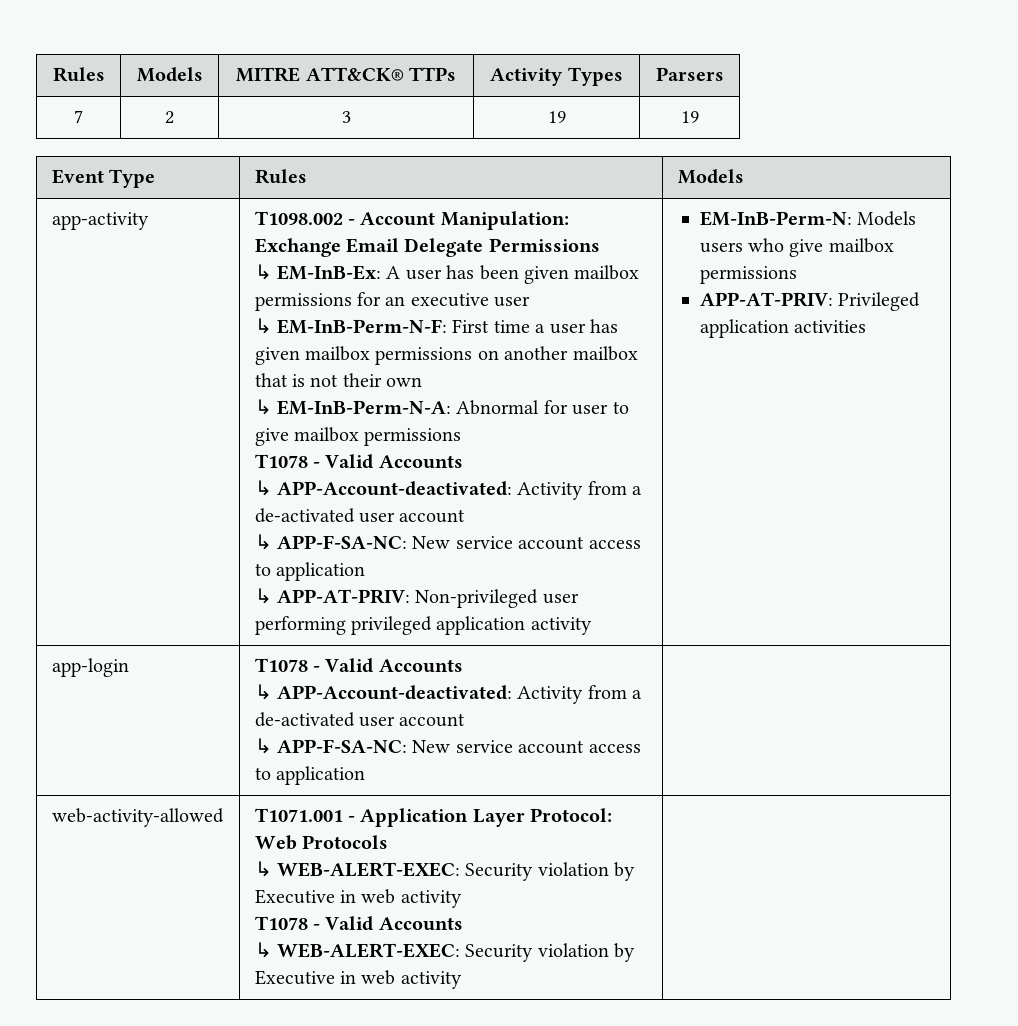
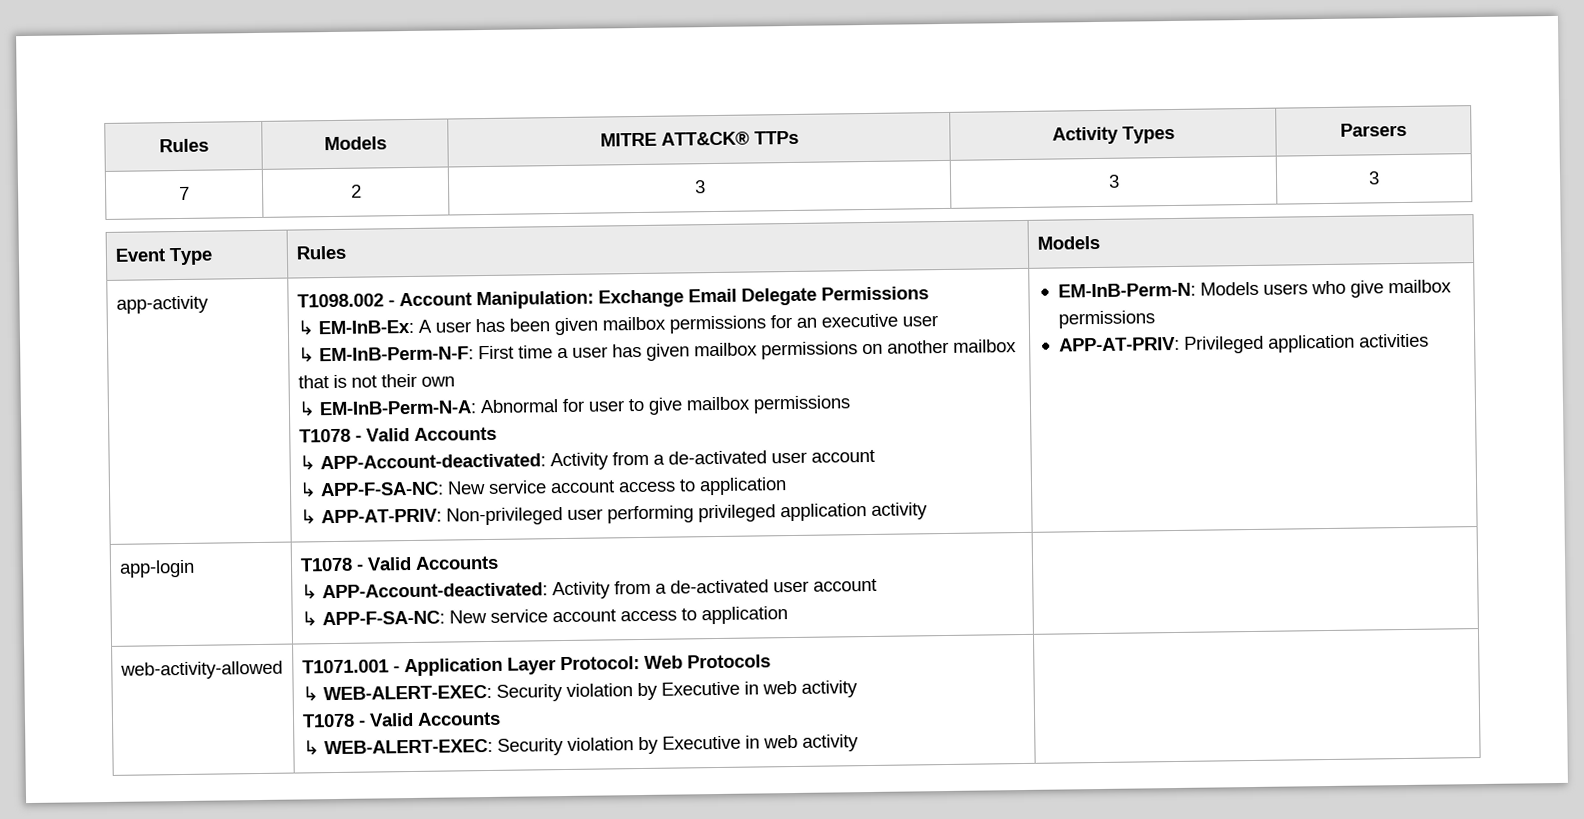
[547,111,566,123] [680,111,699,123] 19 | 19 -> [1107,174,1120,188] [1368,171,1380,185] 3 | 3

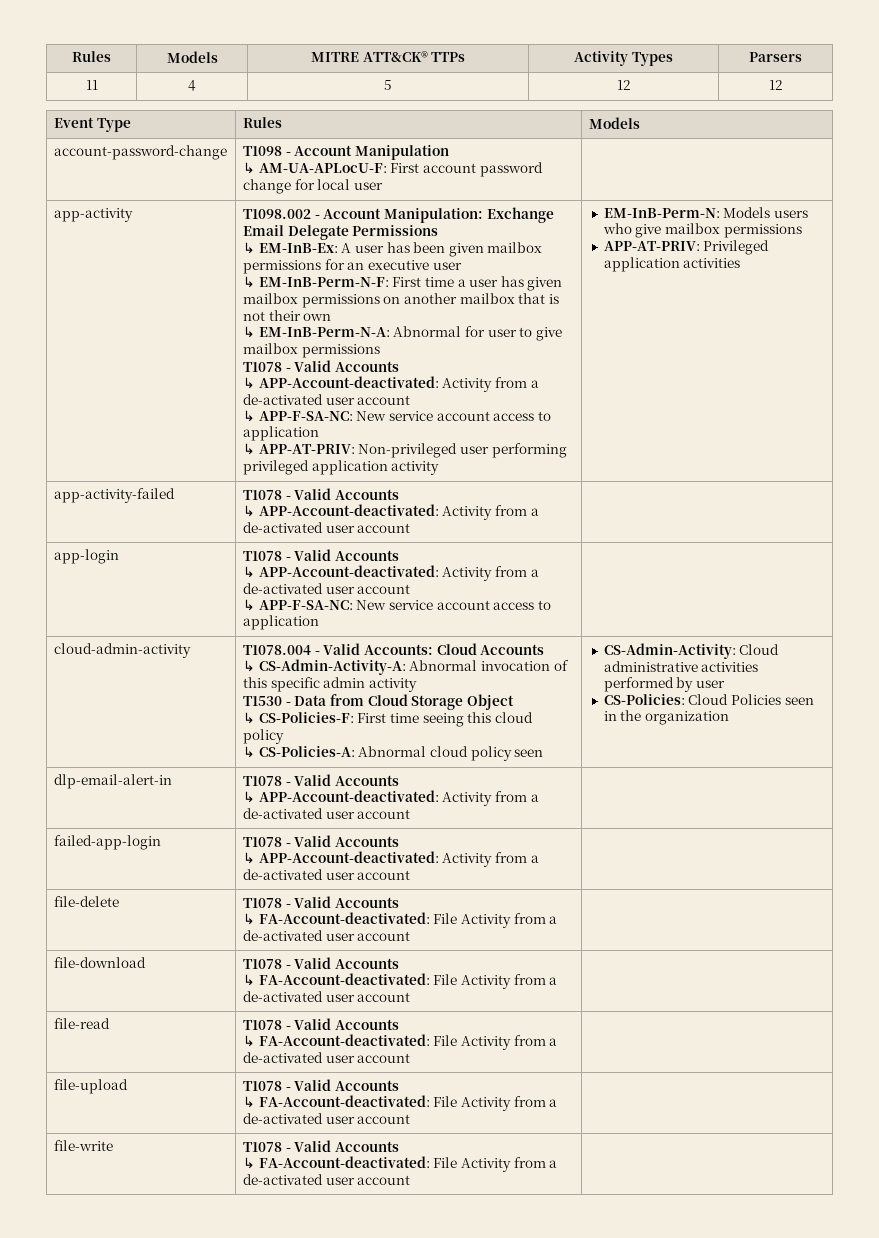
[179,186,190,201] [350,184,362,198] [693,180,706,194] [1107,174,1120,188] [1368,171,1380,185] 7 | 2 | 3 | 3 | 3 -> [85,80,98,90] [188,80,196,91] [384,80,392,90] [616,80,631,90] [768,80,783,90] 11 | 4 | 5 | 12 | 12
(1100, 242) none -> [53,145,227,160] [242,145,449,160] [242,162,543,177] [242,179,383,194] // account-password-change | T1098 - Account Manipulation // ↳ AM-UA-APLocU-F: First account password change for local user |
(1430, 340) none -> [53,488,175,503] [242,488,399,500] [242,504,539,520] [242,522,411,533] // app-activity-failed | T1078 - Valid Accounts // ↳ APP-Account-deactivated: Activity from a de-activated user account |
[119,660,283,680] [301,654,771,677] [301,680,858,702] [301,711,501,728] [302,734,859,756] web-activity-allowed | T1071.001 - Application Layer Protocol: Web Protocols // ↳ WEB-ALERT-EXEC: Security violation by Executive in web activity // T1078 - Valid Accounts // ↳ WEB-ALERT-EXEC: Security violation by Executive in web activity -> [53,643,191,658] [242,643,545,655] [242,659,569,675] [242,677,417,692] [242,694,514,710] [242,712,533,727] [242,729,284,744] [242,746,544,761] [603,643,780,659] [603,661,759,672] [603,677,726,692] [603,694,814,705] [603,710,730,725] [53,774,172,789] [242,774,399,786] [242,790,539,806] [242,808,411,819] [53,835,161,850] [242,835,399,847] [242,851,539,867] [242,869,411,880] [53,896,119,907] [242,896,399,908] [242,912,558,928] [242,930,411,941] [53,957,146,968] [242,957,399,969] [242,973,558,989] [242,991,411,1002] [53,1018,110,1029] [242,1018,399,1030] [242,1034,558,1050] [242,1052,411,1063] [53,1079,128,1094] [242,1079,399,1091] [242,1095,558,1111] [242,1113,411,1124] [53,1140,113,1151] [242,1140,399,1152] [242,1156,558,1172] [242,1174,411,1185] cloud-admin-activity | T1078.004 - Valid Accounts: Cloud Accounts // ↳ CS-Admin-Activity-A: Abnormal invocation of this specific admin activity // T1530 - Data from Cloud Storage Object // ↳ CS-Policies-F: First time seeing this cloud policy // ↳ CS-Policies-A: Abnormal cloud policy seen | CS-Admin-Activity: Cloud administrative activities performed by user // CS-Policies: Cloud Policies seen in the organization // dlp-email-alert-in | T1078 - Valid Accounts // ↳ APP-Account-deactivated: Activity from a de-activated user account | // failed-app-login | T1078 - Valid Accounts // ↳ APP-Account-deactivated: Activity from a de-activated user account | // file-delete | T1078 - Valid Accounts // ↳ FA-Account-deactivated: File Activity from a de-activated user account | // file-download | T1078 - Valid Accounts // ↳ FA-Account-deactivated: File Activity from a de-activated user account | // file-read | T1078 - Valid Accounts // ↳ FA-Account-deactivated: File Activity from a de-activated user account | // file-upload | T1078 - Valid Accounts // ↳ FA-Account-deactivated: File Activity from a de-activated user account | // file-write | T1078 - Valid Accounts // ↳ FA-Account-deactivated: File Activity from a de-activated user account

